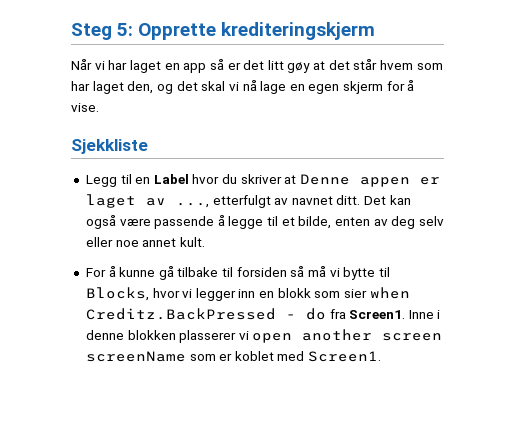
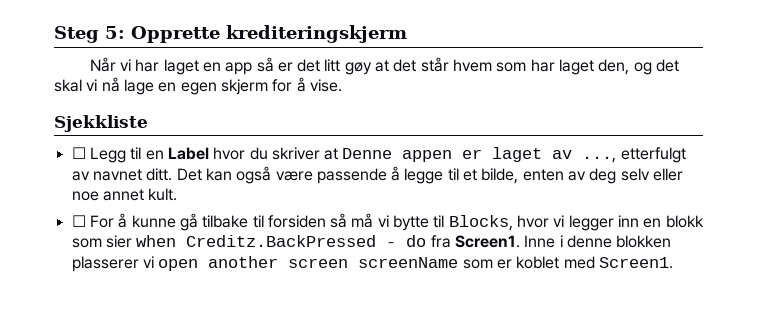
(148, 146) none -> [71,147,86,159] ☐
(205, 242) none -> [71,215,86,227] ☐

